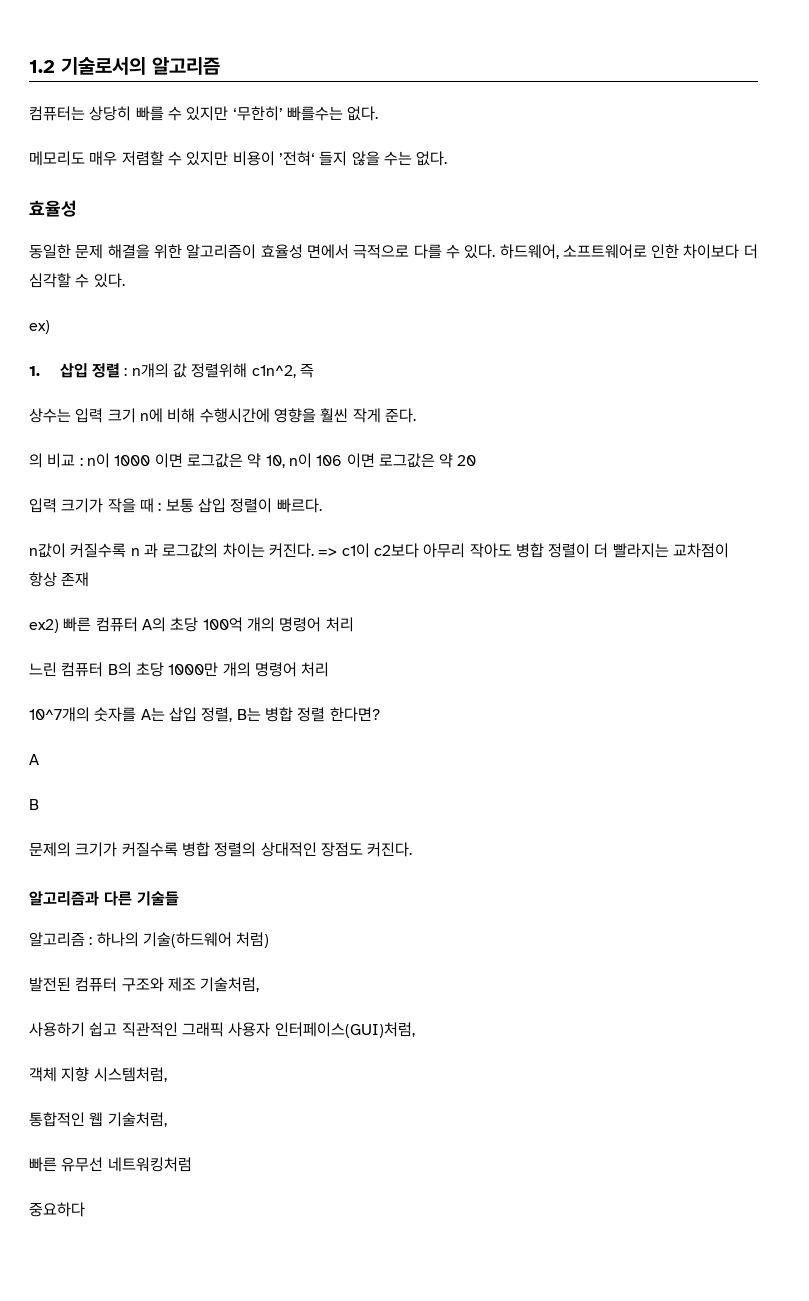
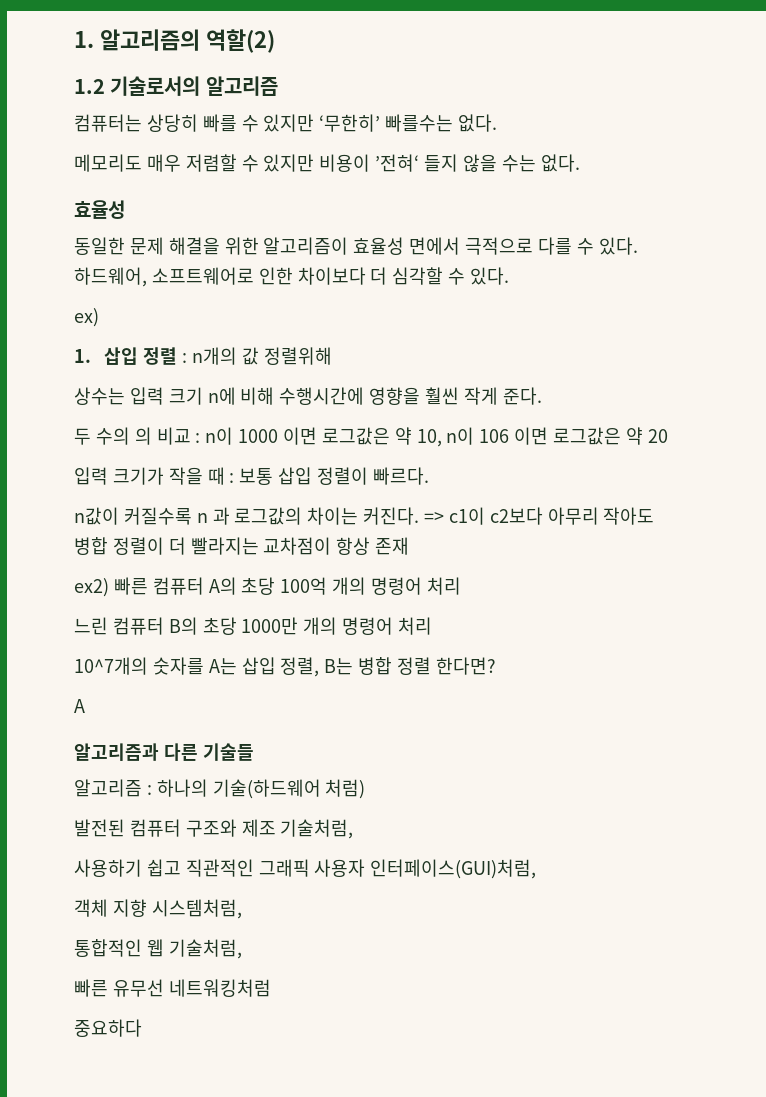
(29, 66) none -> [74,29,275,53] 1. 알고리즘의 역할(2) //
[251,364,314,378] c1n^2, 즉 -> (332, 356) none
(416, 415) none -> [74,427,130,445] 두 수의
[29,799,39,810] [29,842,413,857] // B // 문제의 크기가 커질수록 병합 정렬의 상대적인 장점도 커진다. -> (85, 706) none

